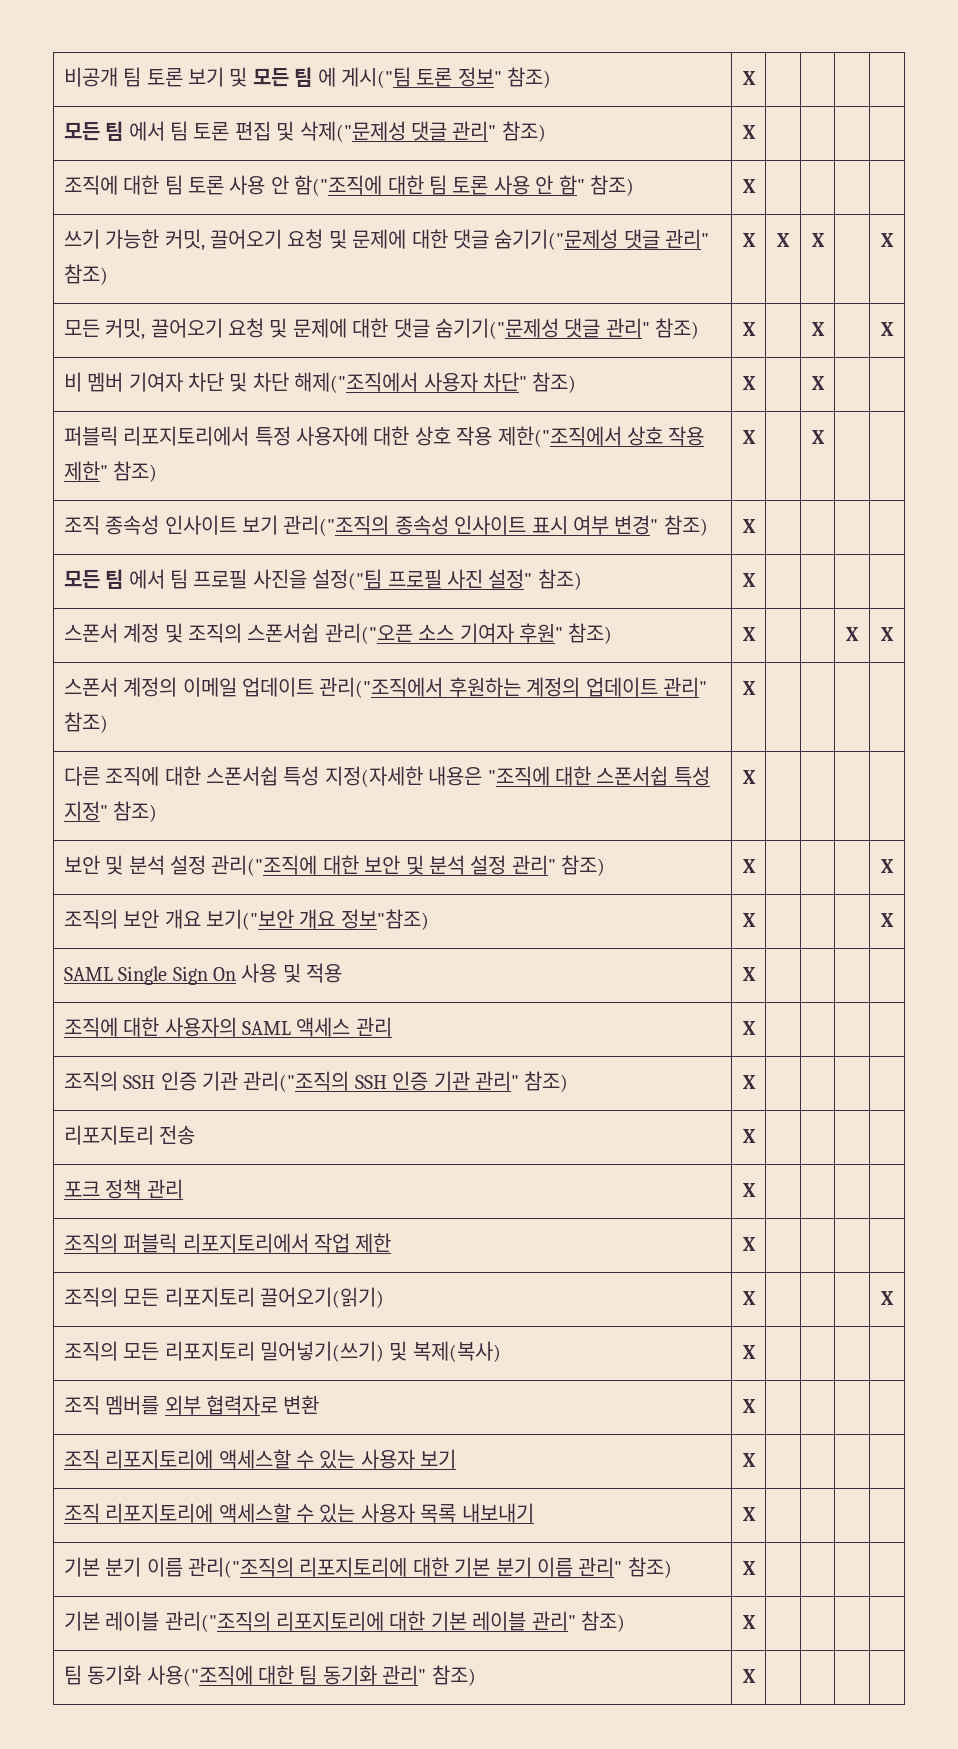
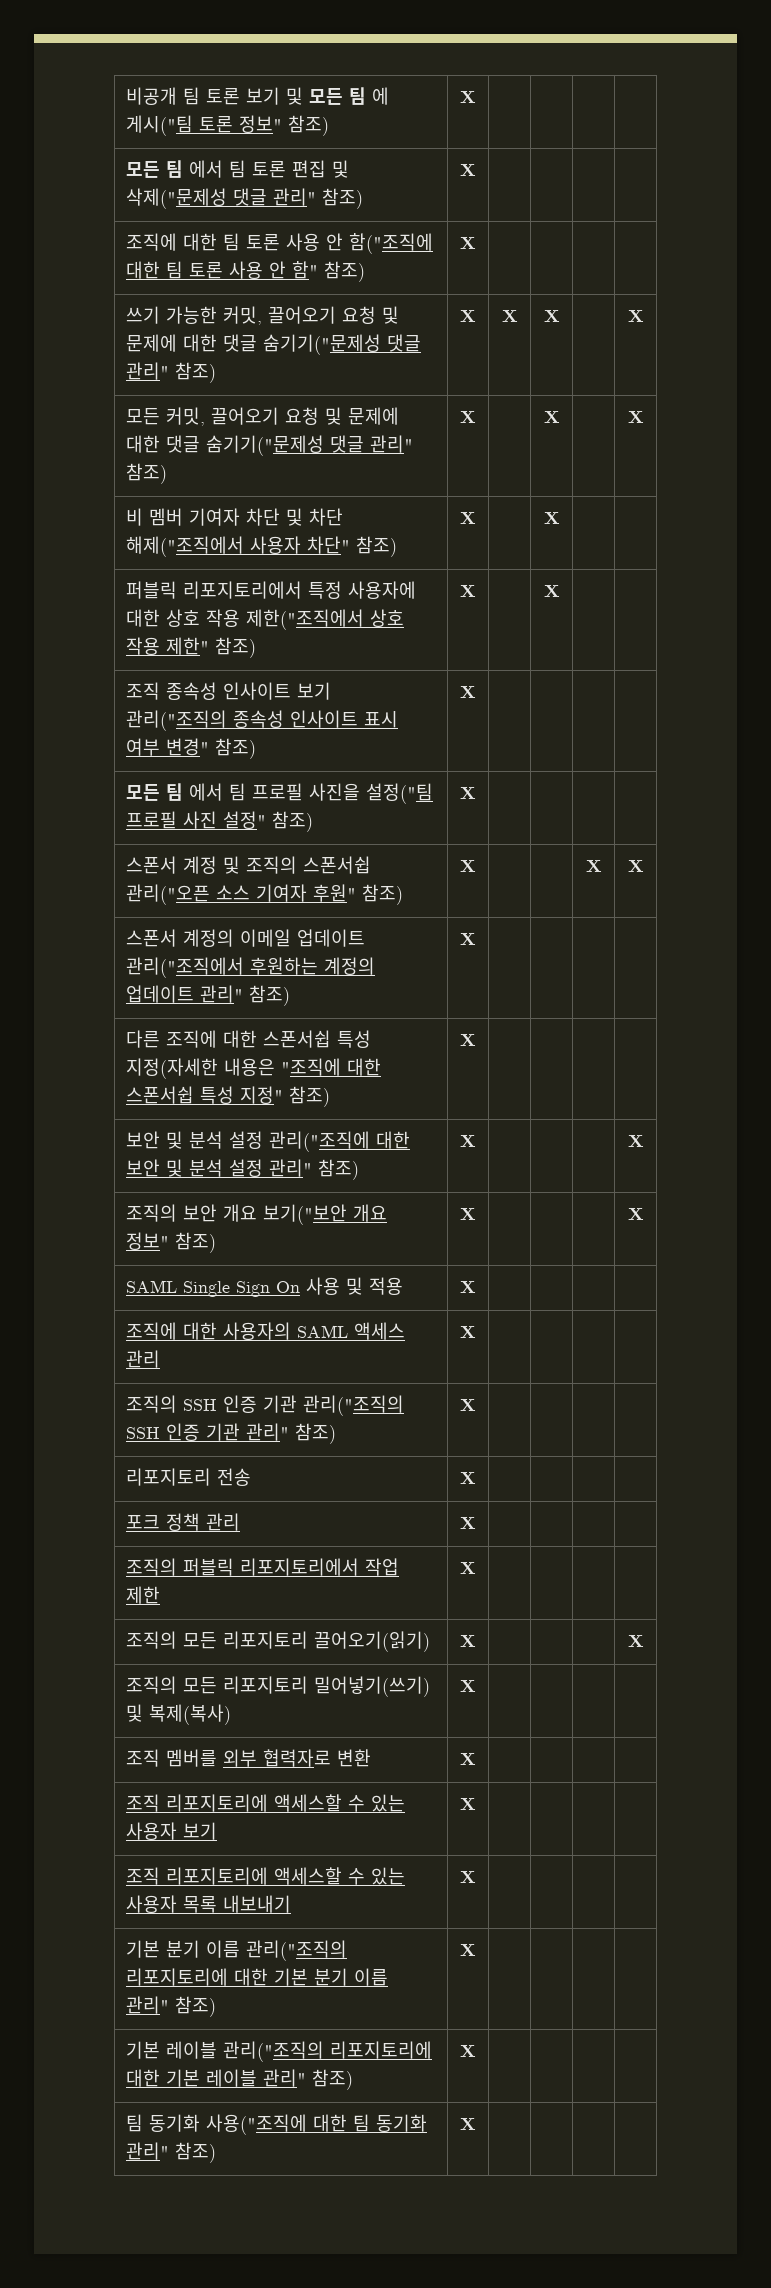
[340,909,429,930] 정보"참조) -> [126,1232,217,1253] 정보" 참조)

